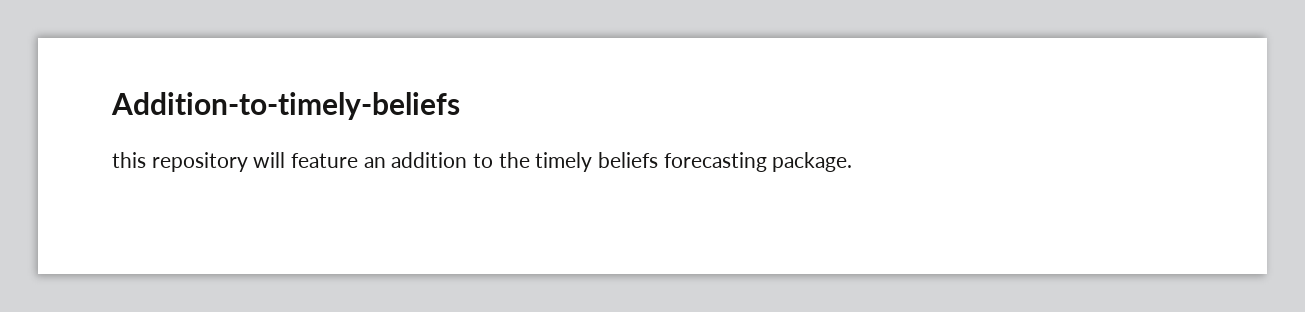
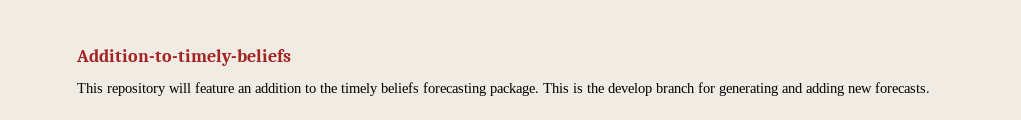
[112,152,146,168] this -> [77,83,103,93] This
(853, 162) none -> [543,82,930,96] This is the develop branch for generating and adding new forecasts.

